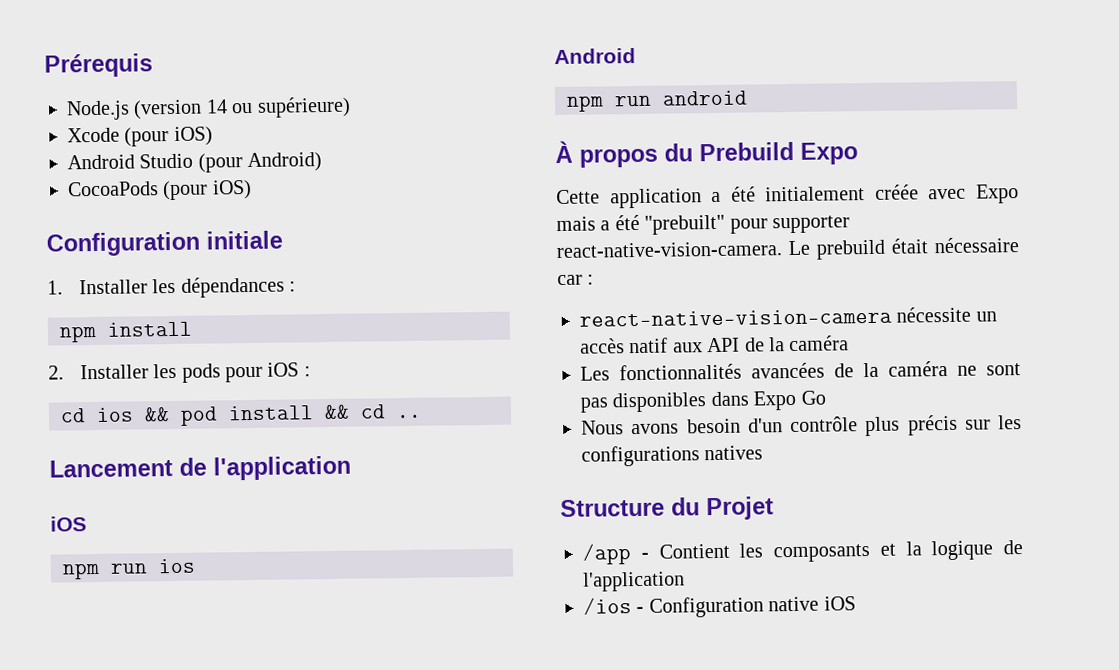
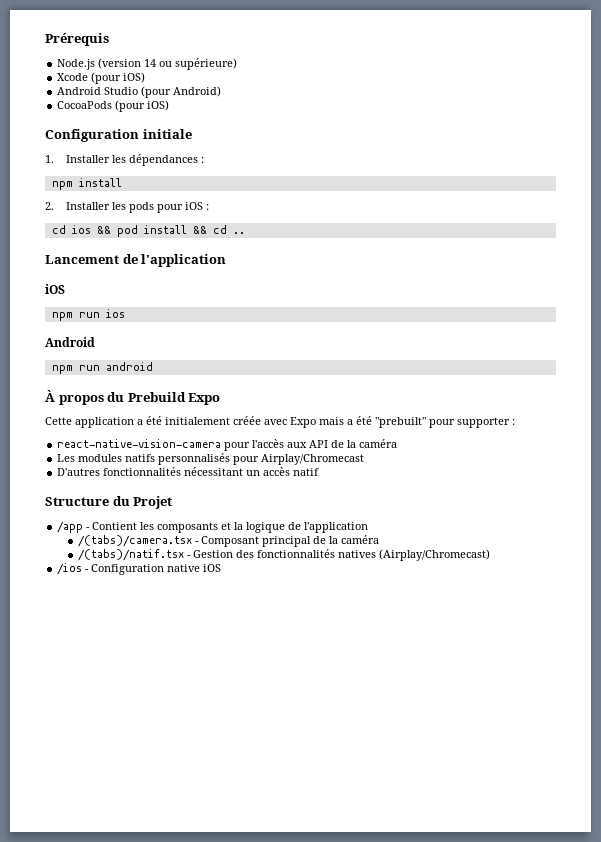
[556,237,1019,260] [557,274,595,286] [579,306,997,327] [580,337,669,354] react-native-vision-camera. Le prebuild était nécessaire car : // react-native-vision-camera nécessite un accès natif -> [512,419,515,425] [57,439,285,451] : // react-native-vision-camera pour l'accès
[619,360,1021,381] [580,390,826,413] [581,414,1022,437] [581,445,764,467] fonctionnalités avancées de la caméra ne sont pas disponibles dans Expo Go // Nous avons besoin d'un contrôle plus précis sur les configurations natives -> [78,453,365,465] [57,467,320,476] modules natifs personnalisés pour Airplay/Chromecast // D'autres fonctionnalités nécessitant un accès natif
(685, 581) none -> [78,535,380,547] [78,549,491,561] // /(tabs)/camera.tsx - Composant principal de la caméra // /(tabs)/natif.tsx - Gestion des fonctionnalités natives (Airplay/Chromecast)

